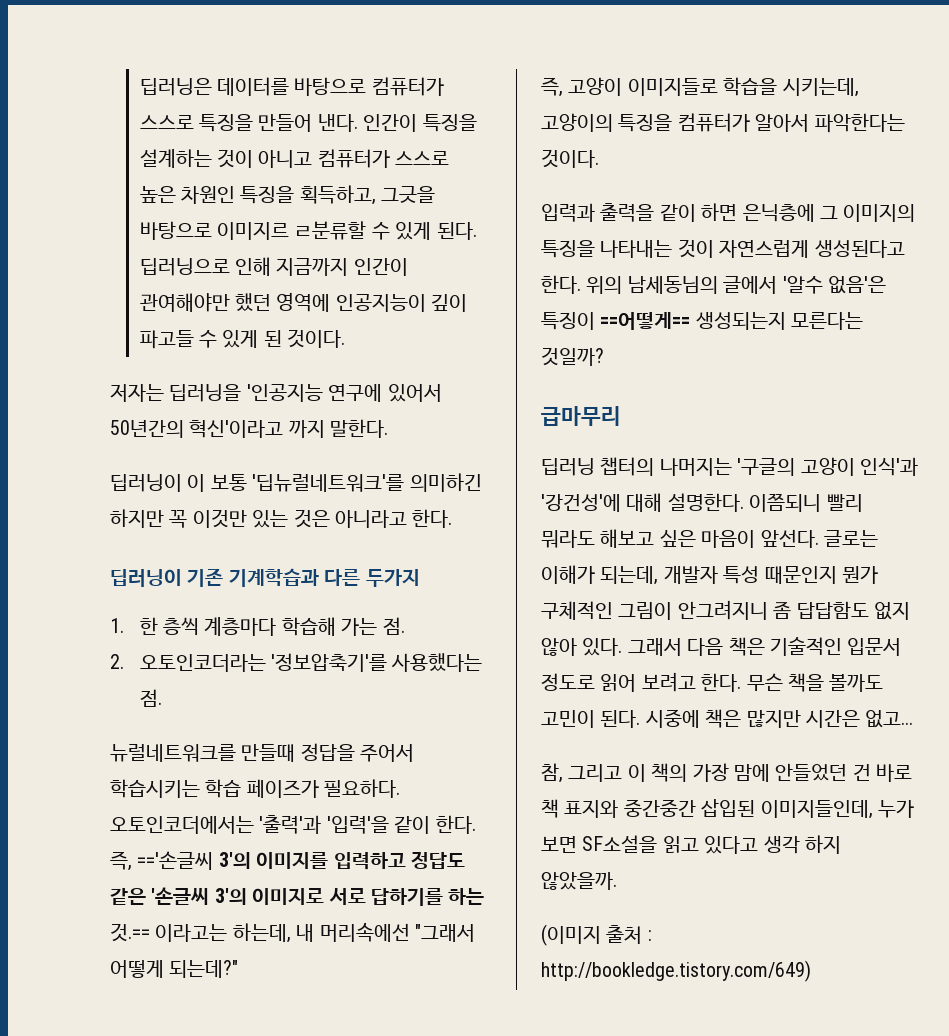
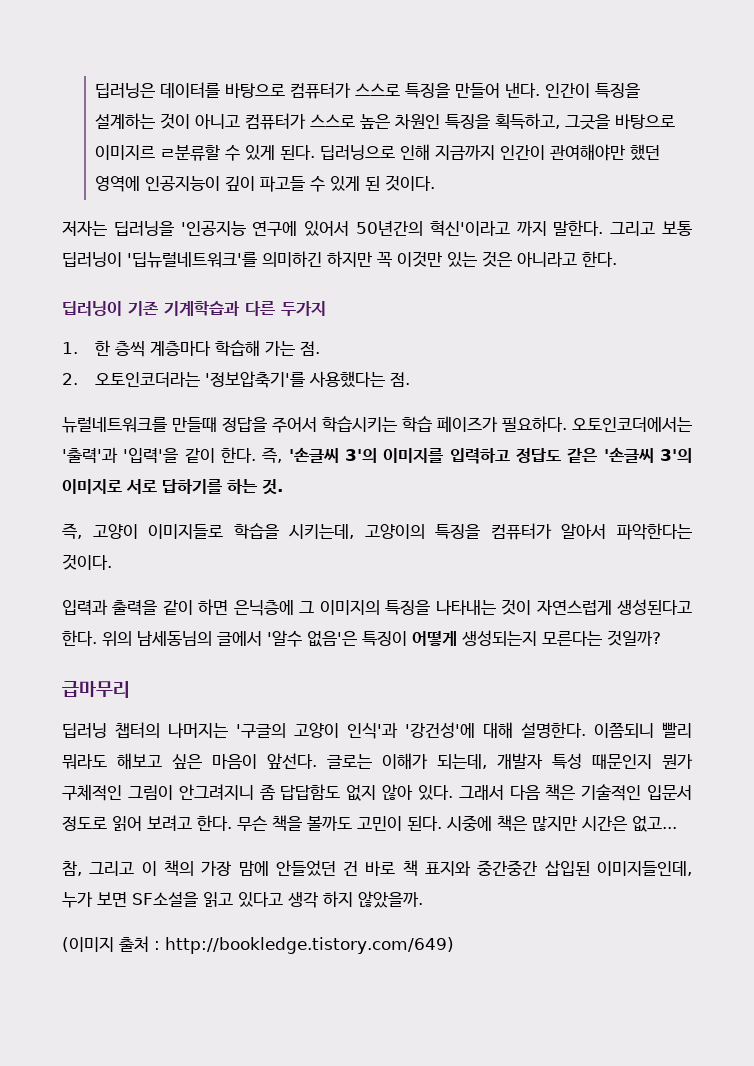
[110,474,247,492] // 딥러닝이 이 보통 -> [610,221,692,236] [62,252,122,267] 그리고 보통 딥러닝이
[137,851,214,870] =='손글씨 -> [288,447,339,463] '손글씨
[110,922,475,943] [110,960,239,978] 것.== 이라고는 하는데, 내 머리속에선 "그래서 어떻게 되는데?" -> [262,479,283,495] 것.
[600,312,691,330] ==어떻게== -> [412,631,457,646] 어떻게

